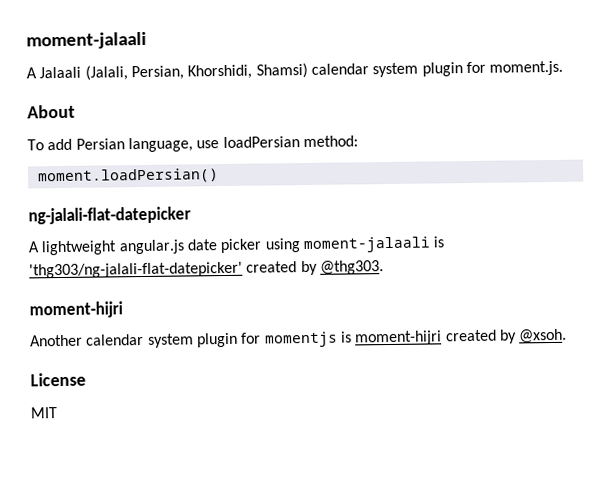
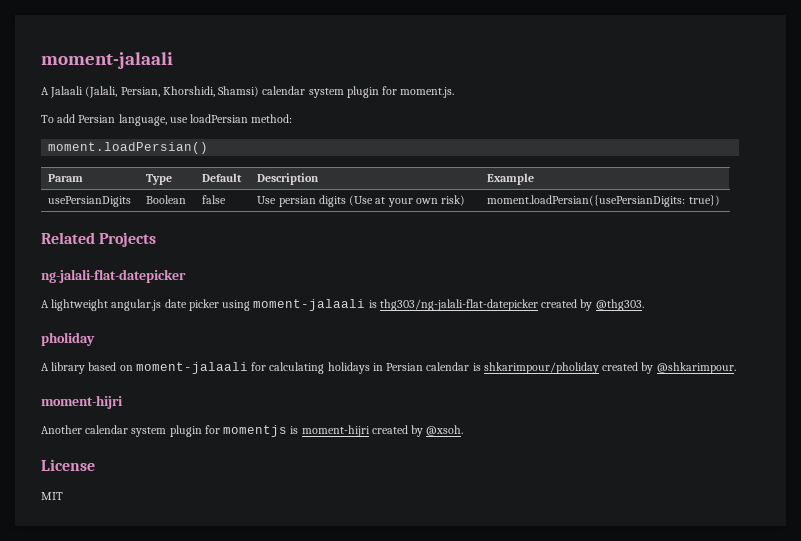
[27,104,75,119] // About -> (455, 92) none
(219, 176) none -> [48,174,84,182] [146,174,173,185] [202,173,243,182] [257,173,320,185] [487,173,535,185] [48,196,132,207] [146,195,187,204] [202,195,227,204] [257,195,466,207] [487,195,720,207] [41,232,157,247] // Param | Type | Default | Description | Example // usePersianDigits | Boolean | false | Use persian digits (Use at your own risk) | moment.loadPersian({usePersianDigits: true}) // Related Projects
[29,261,243,279] 'thg303/ng-jalali-flat-datepicker' -> [379,299,538,311] thg303/ng-jalali-flat-datepicker
(384, 267) none -> [41,332,95,346] [41,362,736,374] // pholiday // A library based on moment-jalaali for calculating holidays in Persian calendar is shkarimpour/pholiday created by @shkarimpour.

